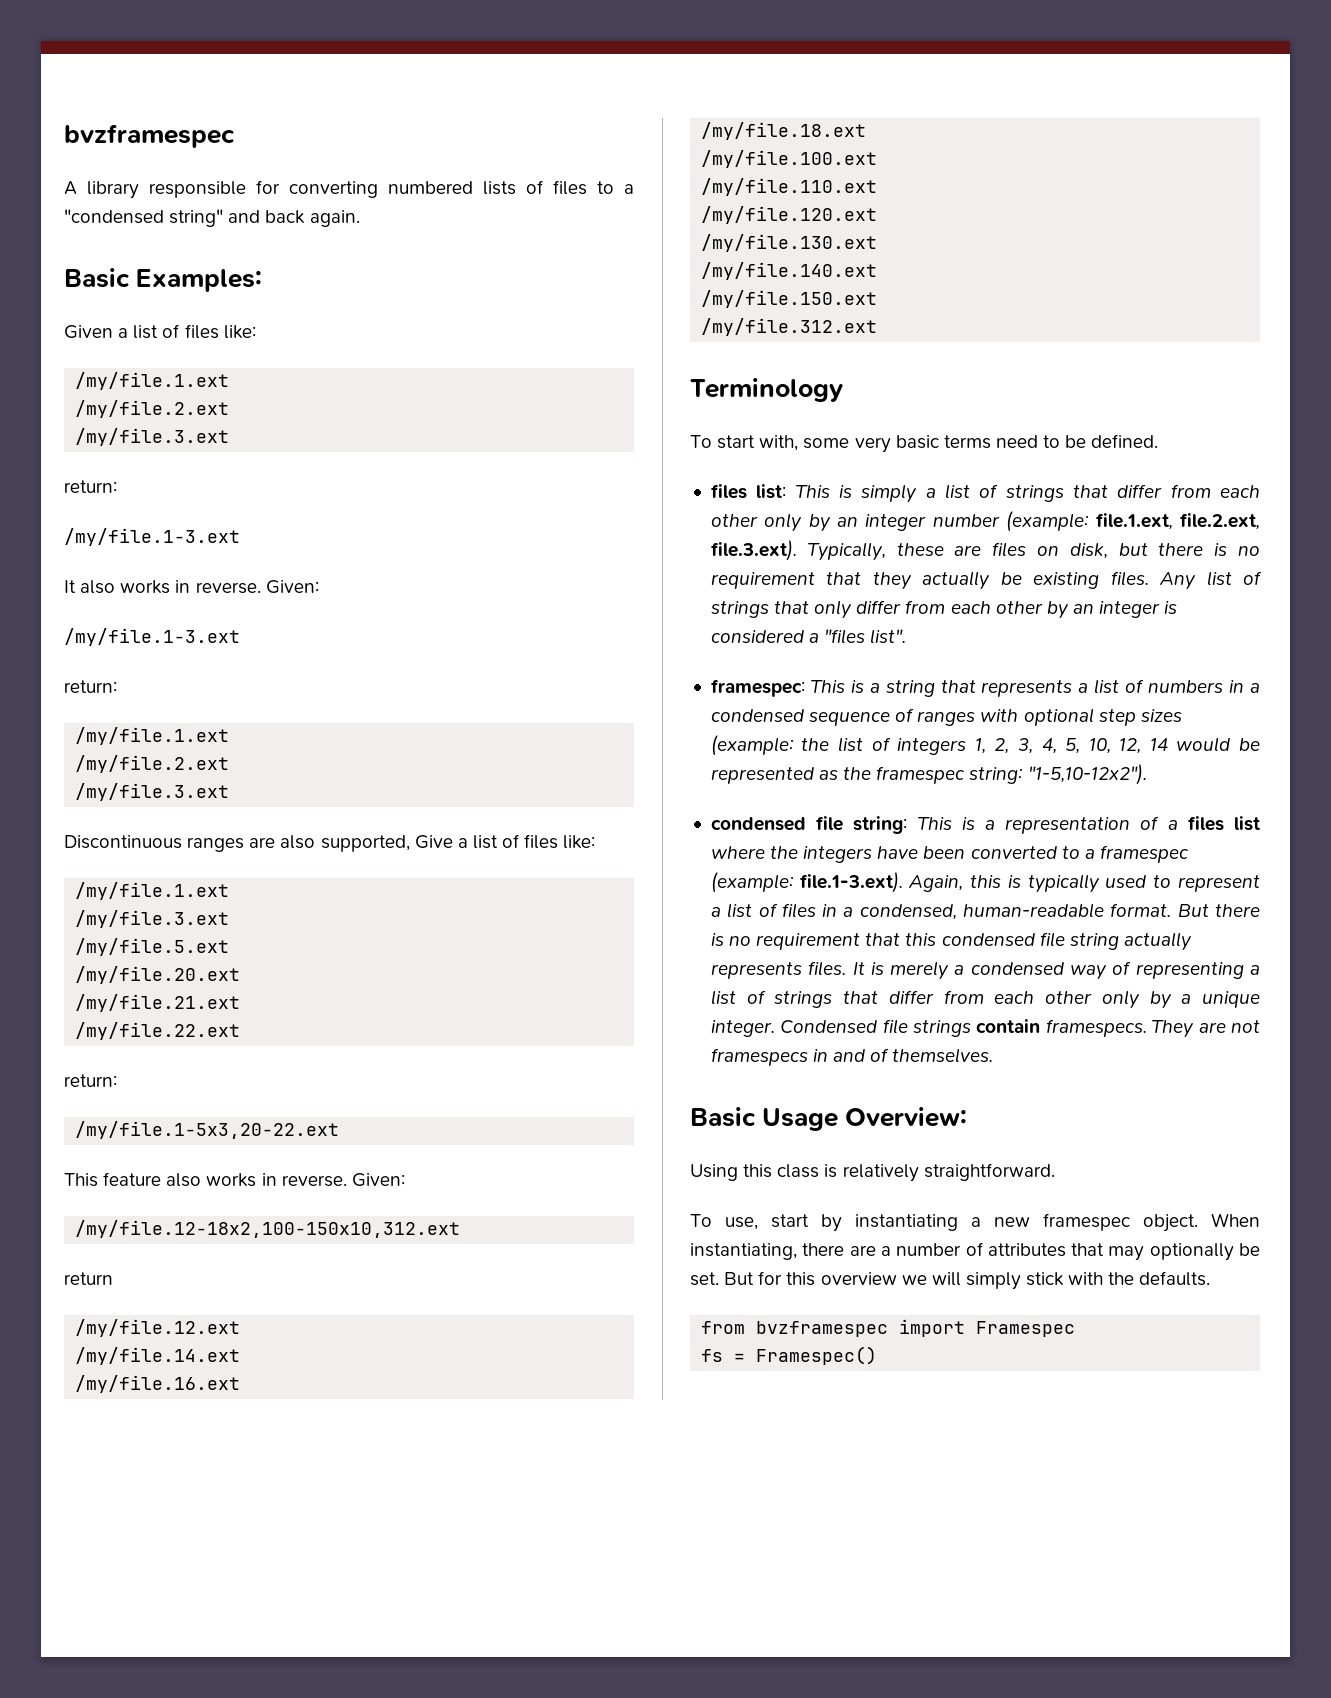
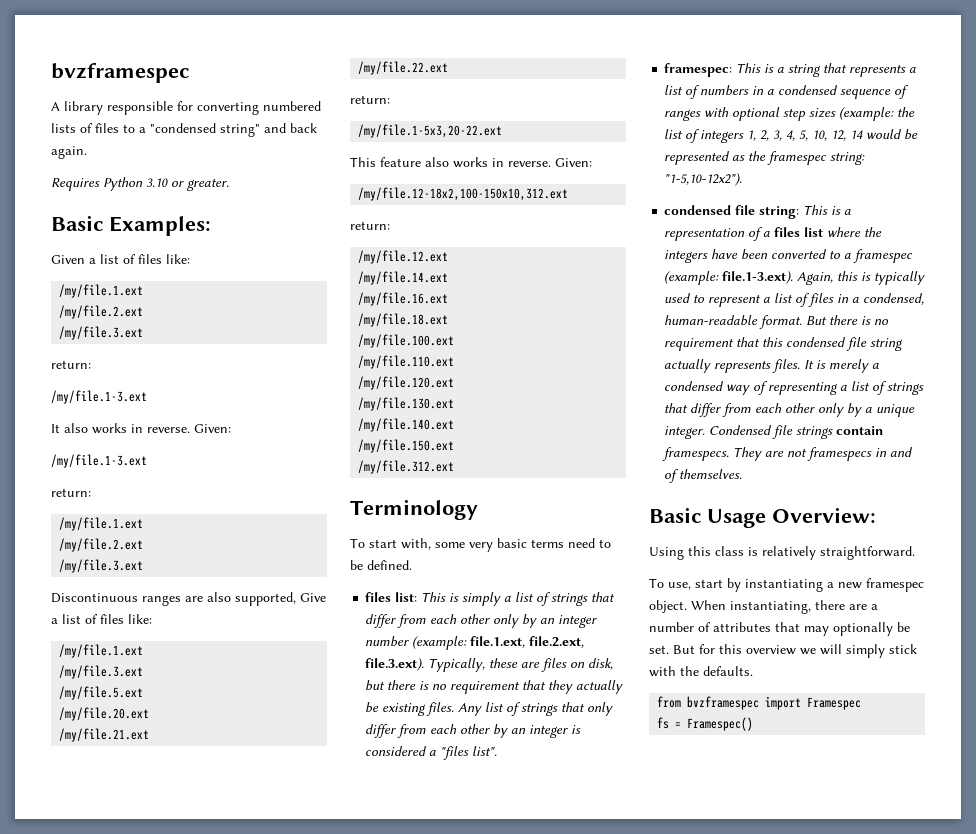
(360, 218) none -> [51,177,229,191] // Requires Python 3.10 or greater.
[64,1272,113,1285] return -> [350,221,390,230] return:

